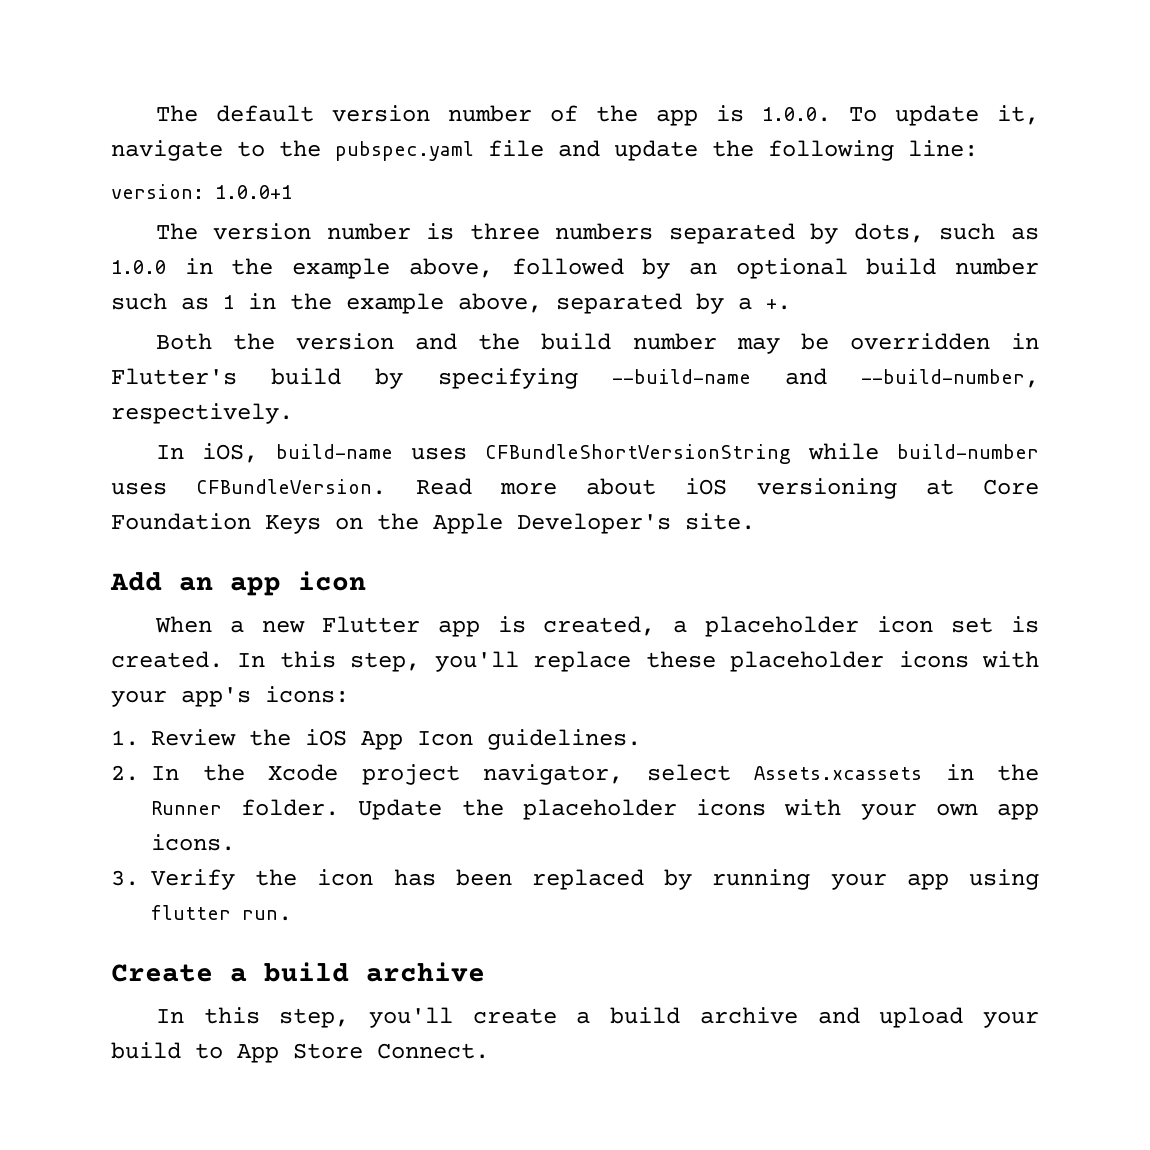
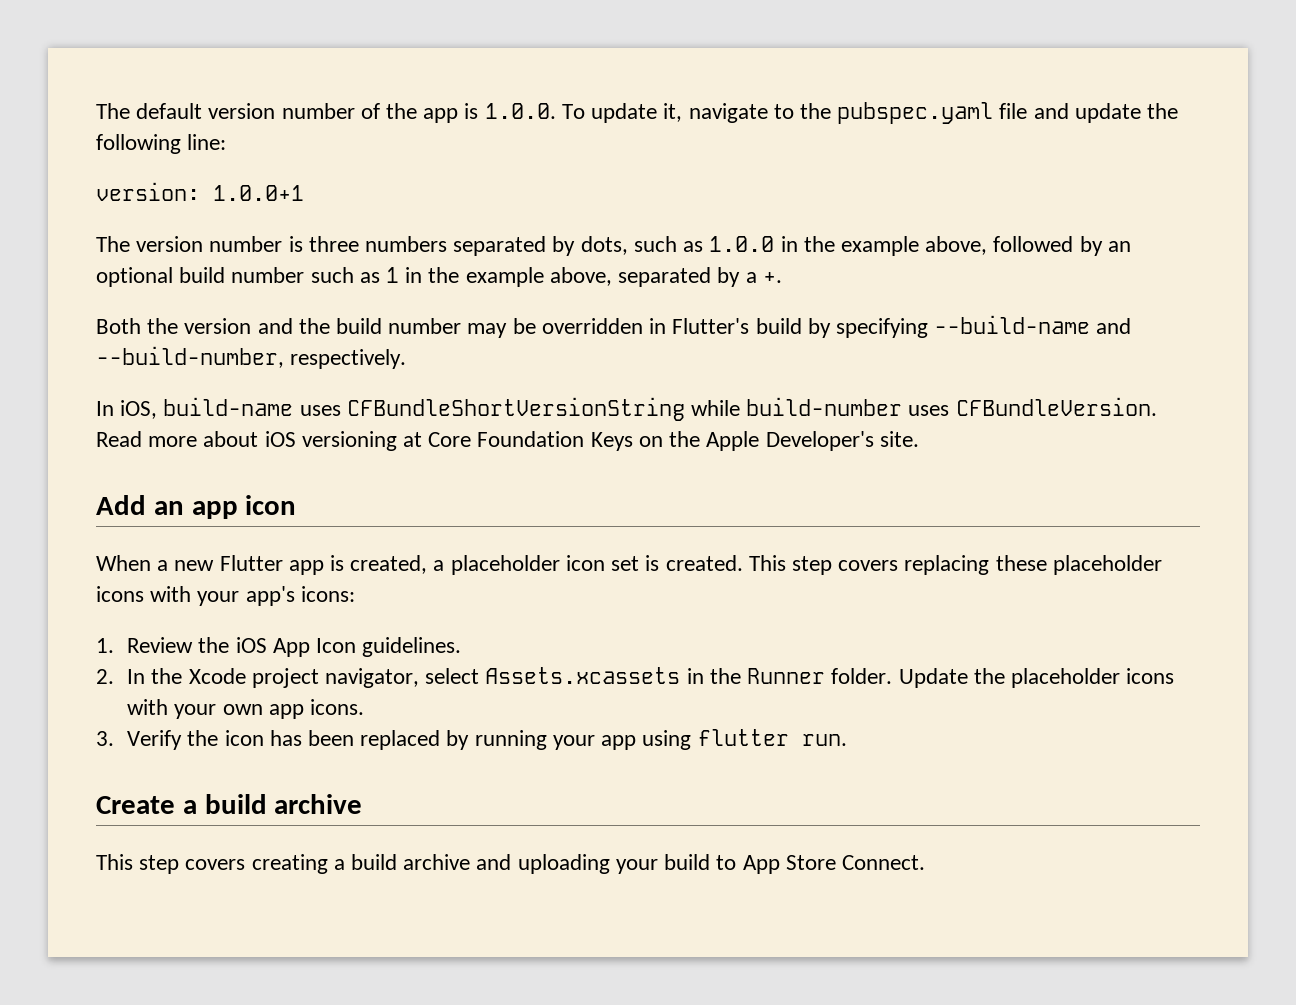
[237,651,632,672] In this step, you'll replace -> [748,555,990,575] This step covers replacing
[155,1007,557,1028] In this step, you'll create -> [96,854,328,874] This step covers creating
[879,1007,964,1028] upload -> [517,854,610,874] uploading

